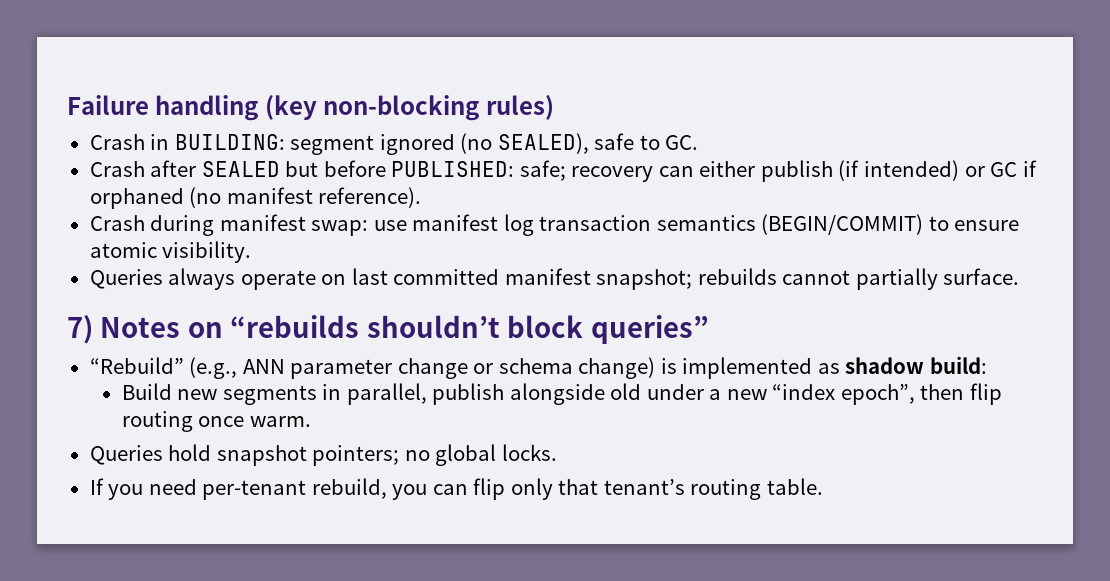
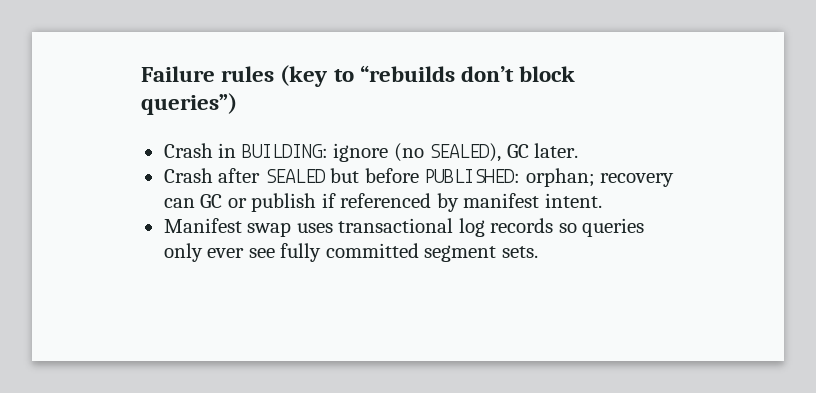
[155,95,554,121] [89,133,699,155] handling (key non-blocking rules) // Crash in BUILDING: segment ignored (no SEALED), safe to GC. -> [221,65,576,87] [141,93,237,115] [163,143,579,162] rules (key to “rebuilds don’t block queries”) // Crash in BUILDING: ignore (no SEALED), GC later.
[519,160,566,181] safe; -> [525,168,595,187] orphan;
[699,160,1037,182] [89,187,422,209] [89,214,1020,236] [89,241,252,263] [89,268,1020,290] [67,315,709,344] [89,356,987,379] [121,383,1003,405] [121,411,311,432] [89,444,557,466] [89,478,823,500] either publish (if intended) or GC if orphaned (no manifest reference). // Crash during manifest swap: use manifest log transaction semantics (BEGIN/COMMIT) to ensure atomic visibility. // Queries always operate on last committed manifest snapshot; rebuilds cannot partially surface. // 7) Notes on “rebuilds shouldn’t block queries” // “Rebuild” (e.g., ANN parameter change or schema change) is implemented as shadow build: // Build new segments in parallel, publish alongside old under a new “index epoch”, then flip routing once warm. // Queries hold snapshot pointers; no global locks. // If you need per-tenant rebuild, you can flip only that tenant’s routing table. -> [200,193,602,212] [163,218,645,237] [163,243,538,262] GC or publish if referenced by manifest intent. // Manifest swap uses transactional log records so queries only ever see fully committed segment sets.

